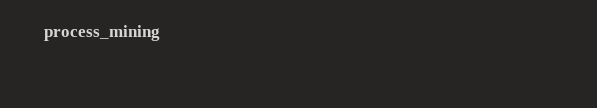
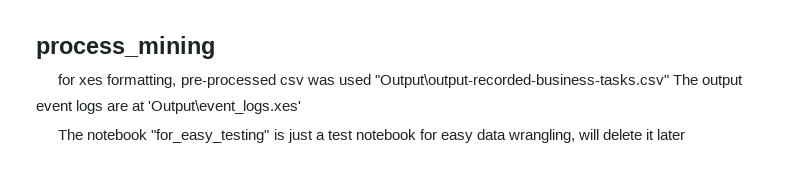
(160, 33) none -> [58,74,743,88] [36,100,302,114] [58,129,686,143] // for xes formatting, pre-processed csv was used "Output\output-recorded-business-tasks.csv" The output event logs are at 'Output\event_logs.xes' // The notebook "for_easy_testing" is just a test notebook for easy data wrangling, will delete it later

